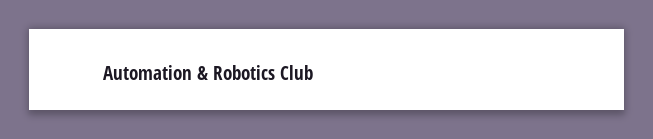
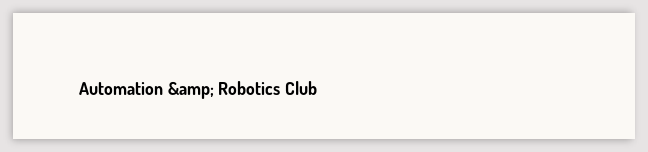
[197,66,209,80] & -> [167,81,214,99] &amp;

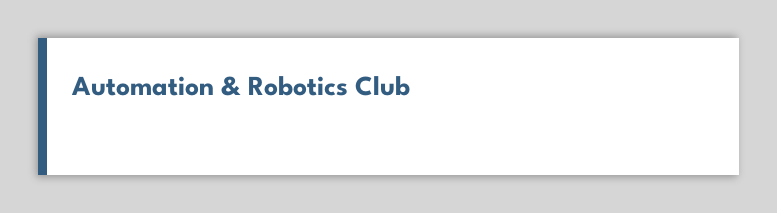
[167,81,214,99] &amp; -> [221,76,242,96] &

